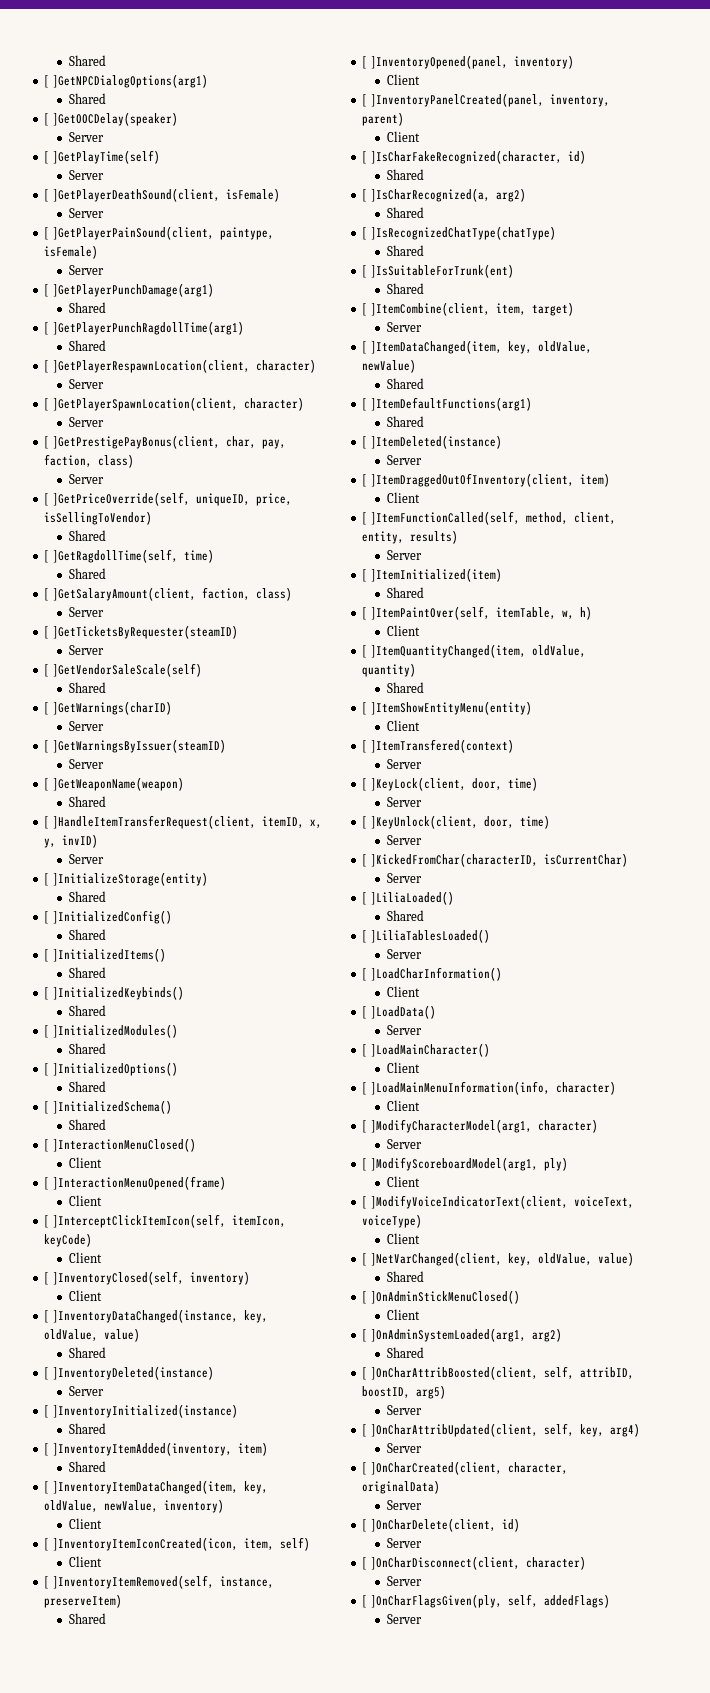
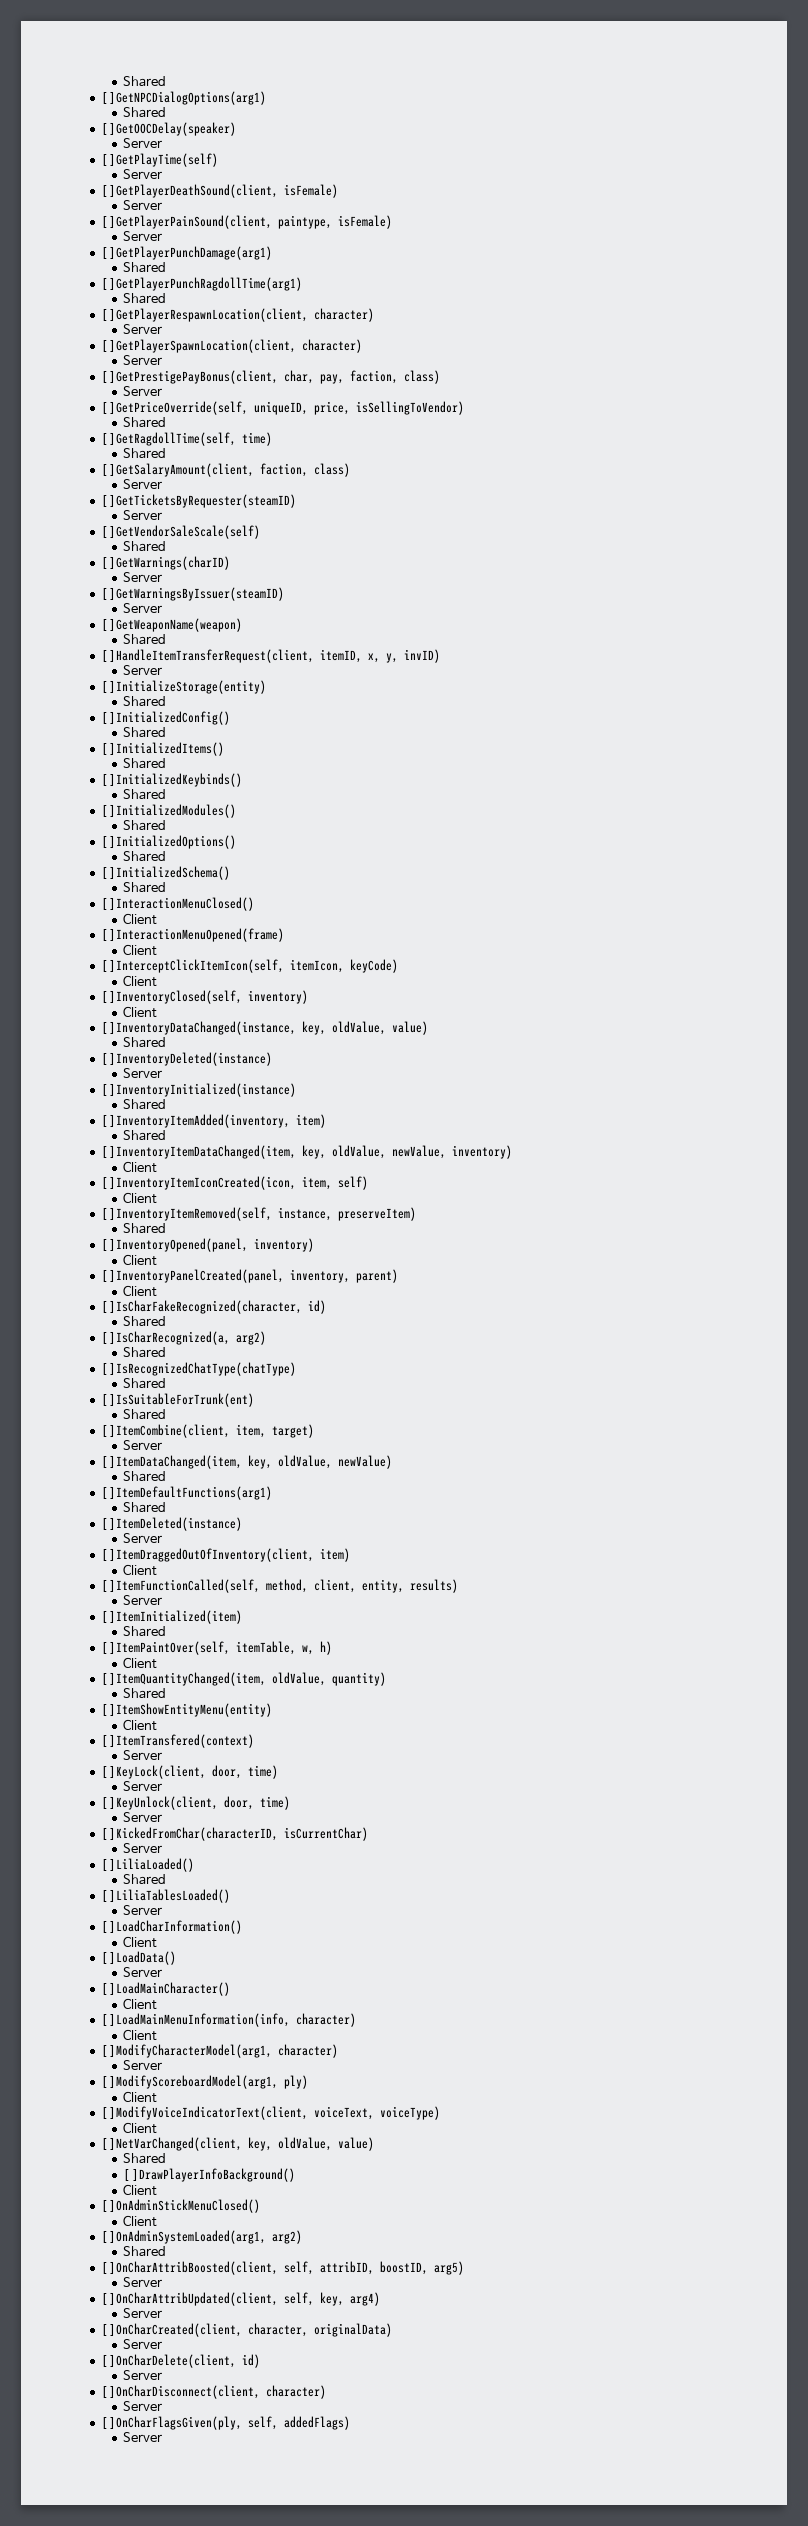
(424, 1276) none -> [123,2168,295,2182] [123,2184,158,2196] // [ ]DrawPlayerInfoBackground() // Client

